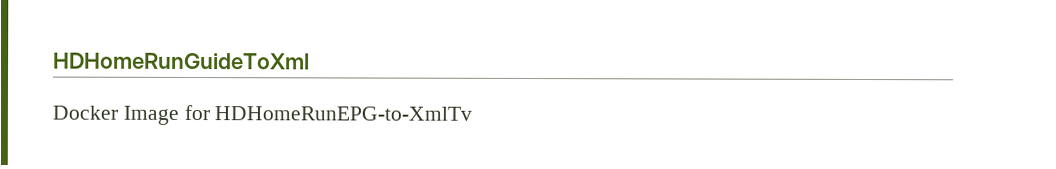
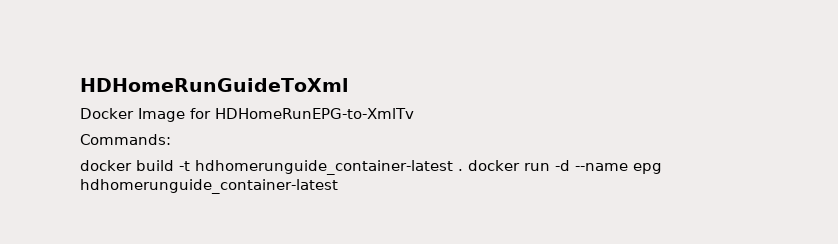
(473, 113) none -> [80,134,171,145] [80,160,662,175] [80,179,338,194] // Commands: // docker build -t hdhomerunguide_container-latest . docker run -d --name epg hdhomerunguide_container-latest

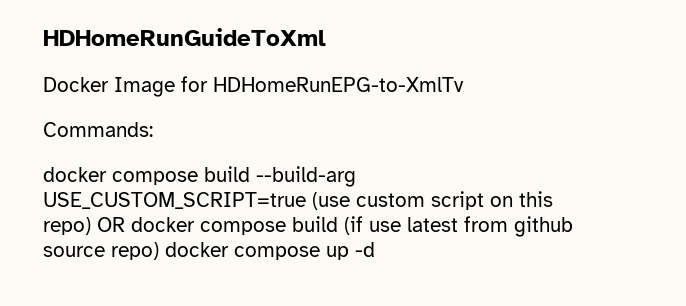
[136,160,662,175] [80,179,338,194] build -t hdhomerunguide_container-latest . docker run -d --name epg hdhomerunguide_container-latest -> [112,166,356,187] [43,191,553,210] [43,216,573,237] [43,242,375,260] compose build --build-arg USE_CUSTOM_SCRIPT=true (use custom script on this repo) OR docker compose build (if use latest from github source repo) docker compose up -d

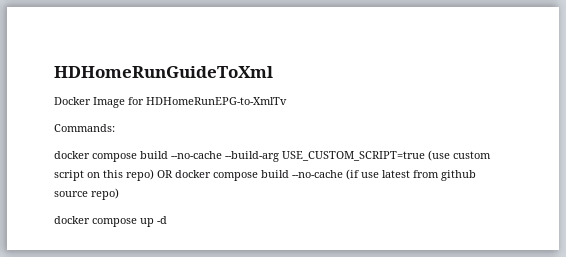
(250, 174) none -> [171,151,222,159] --no-cache
(338, 224) none -> [292,170,343,178] --no-cache
(159, 251) none -> (119, 194) //

